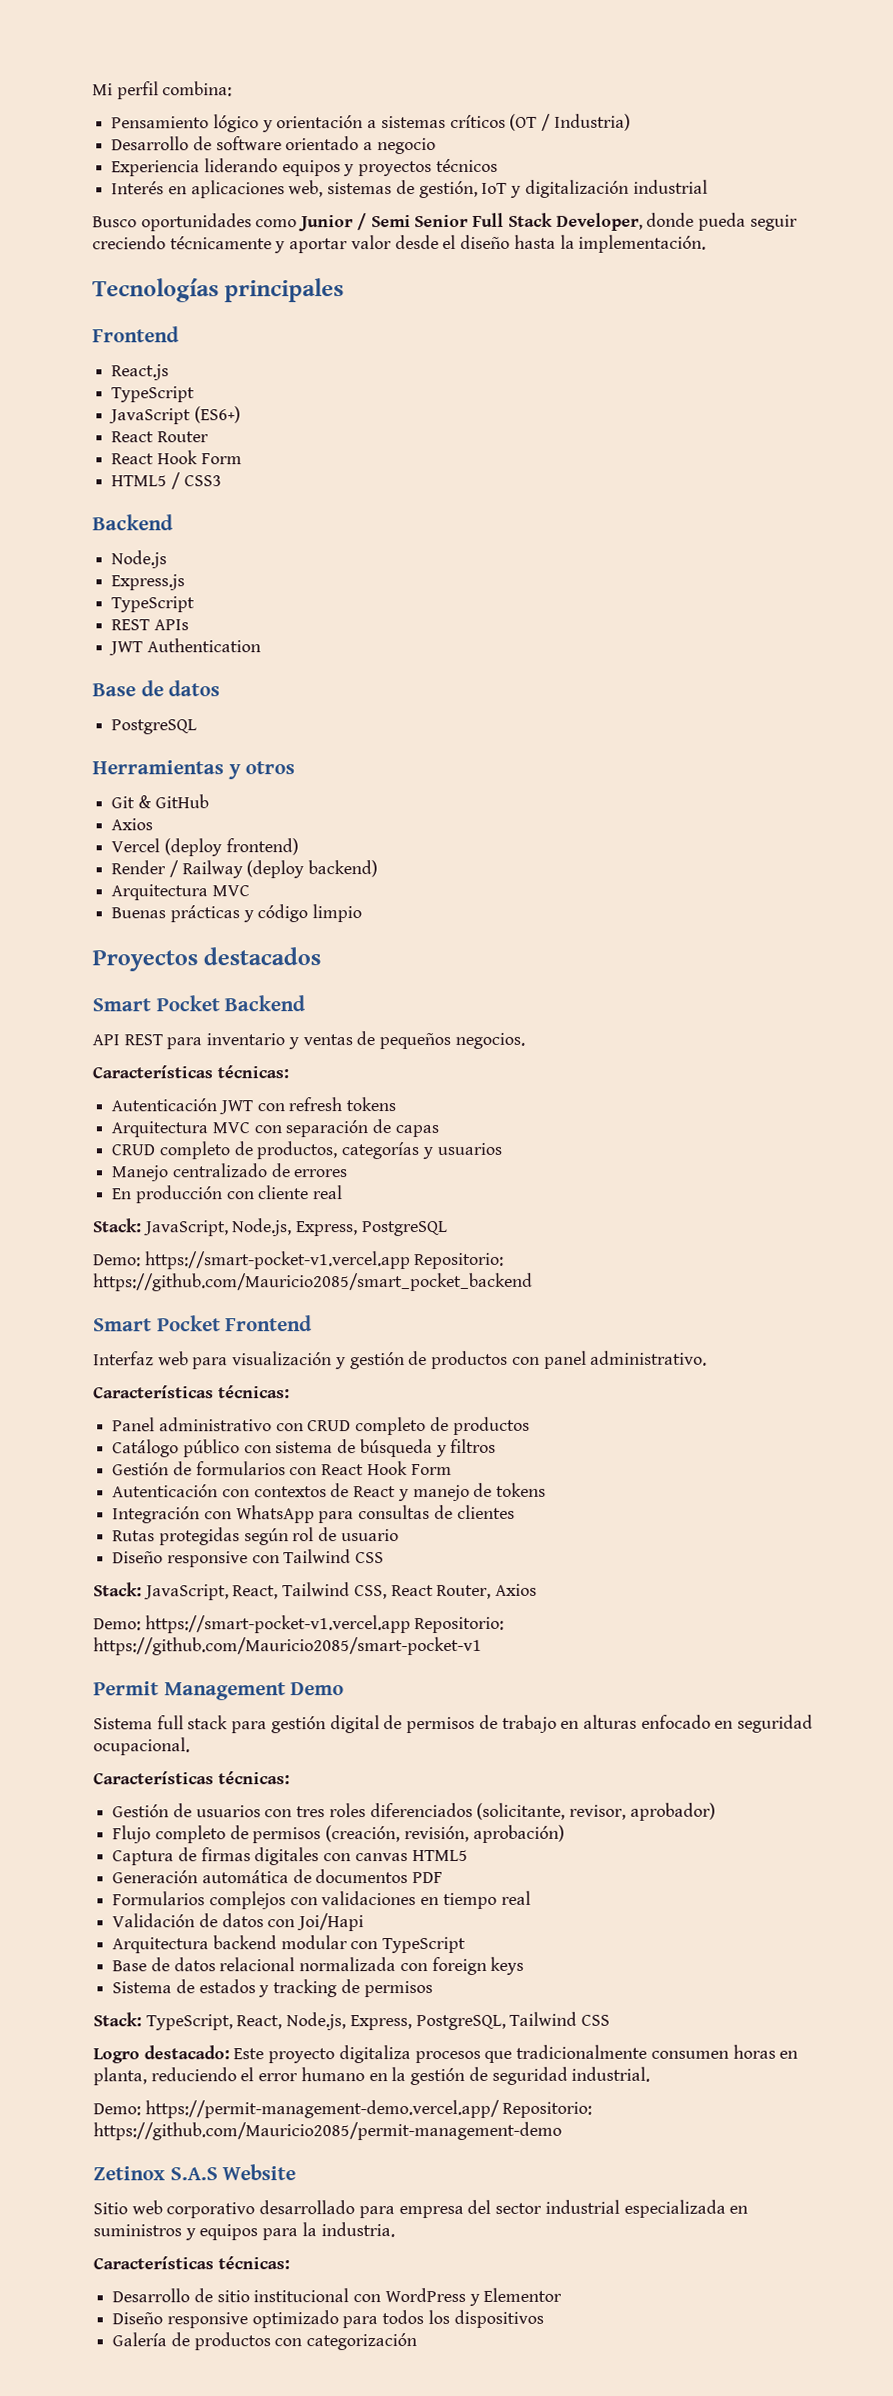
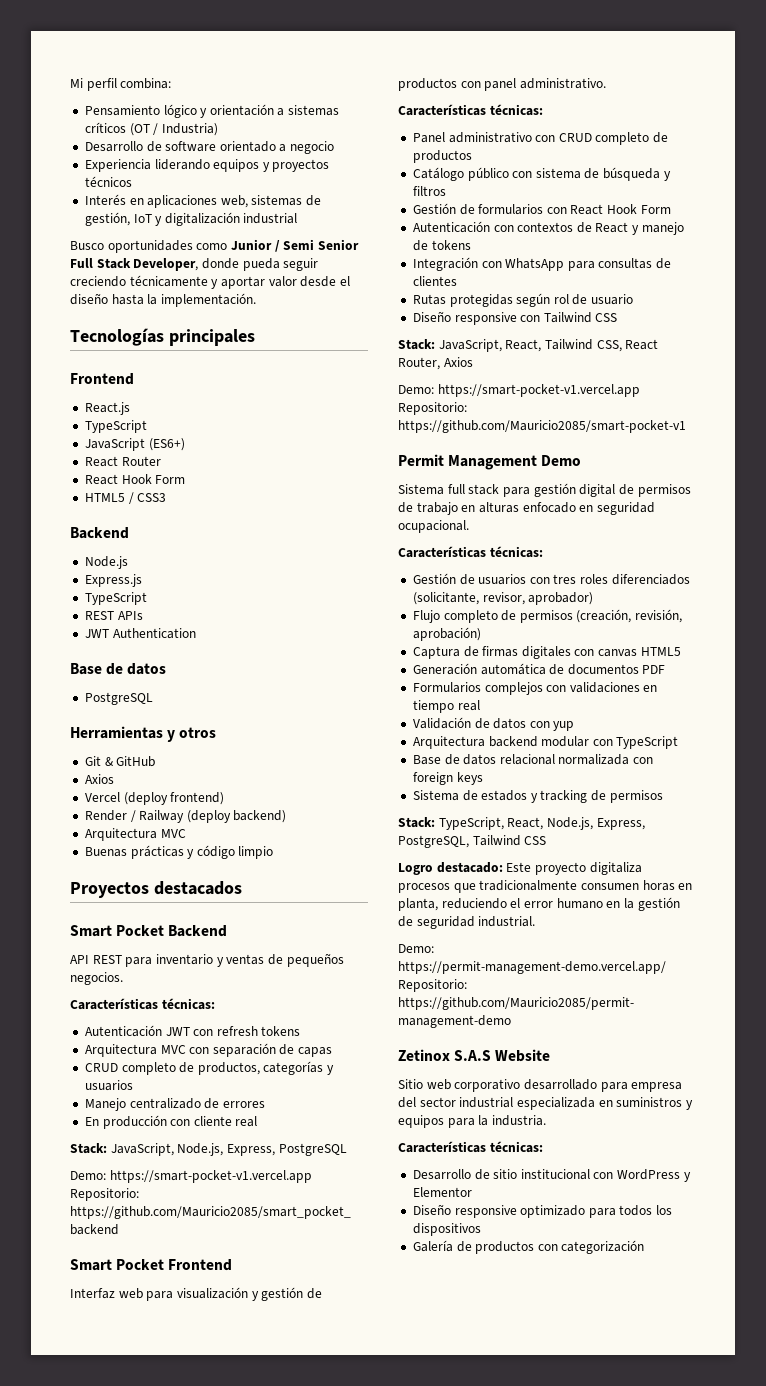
[297,1913,365,1932] Joi/Hapi -> [553,721,575,731] yup

